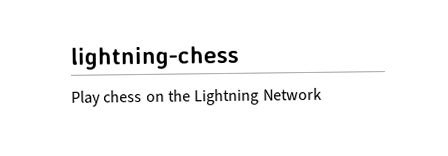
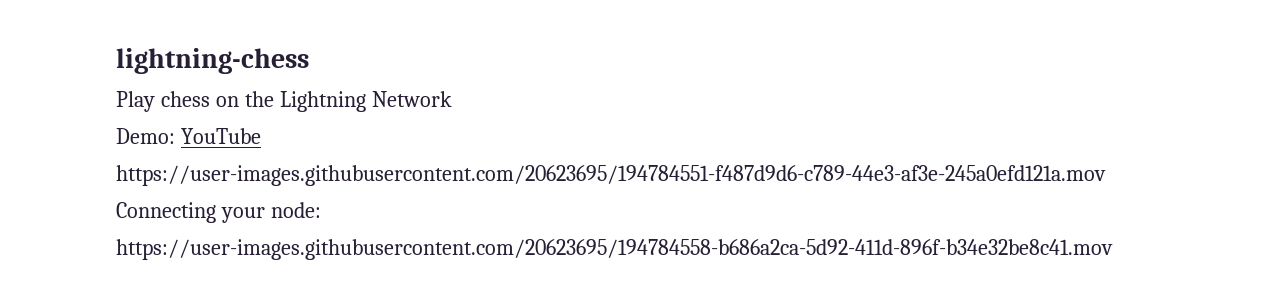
(322, 94) none -> [116,128,261,144] [116,165,1106,186] [116,202,321,223] [116,239,1113,260] // Demo: YouTube // https://user-images.githubusercontent.com/20623695/194784551-f487d9d6-c789-44e3-af3e-245a0efd121a.mov // Connecting your node: // https://user-images.githubusercontent.com/20623695/194784558-b686a2ca-5d92-411d-896f-b34e32be8c41.mov

